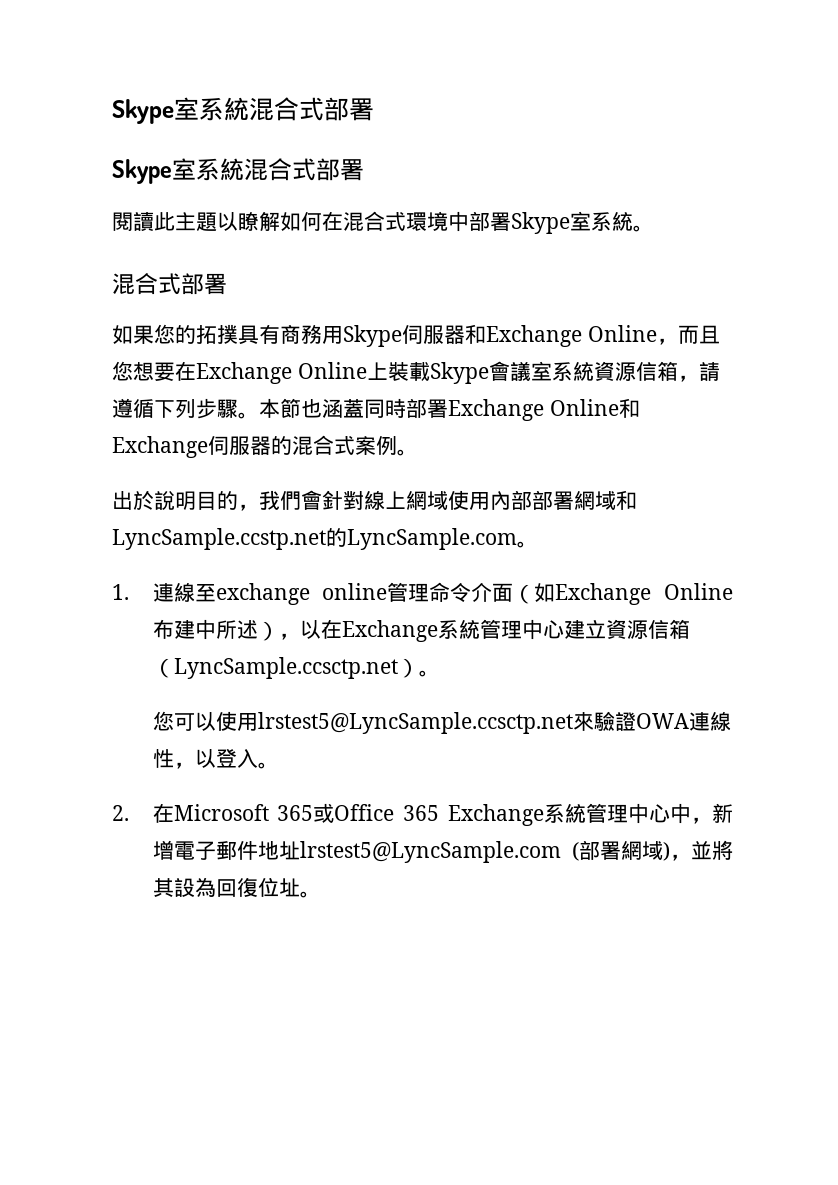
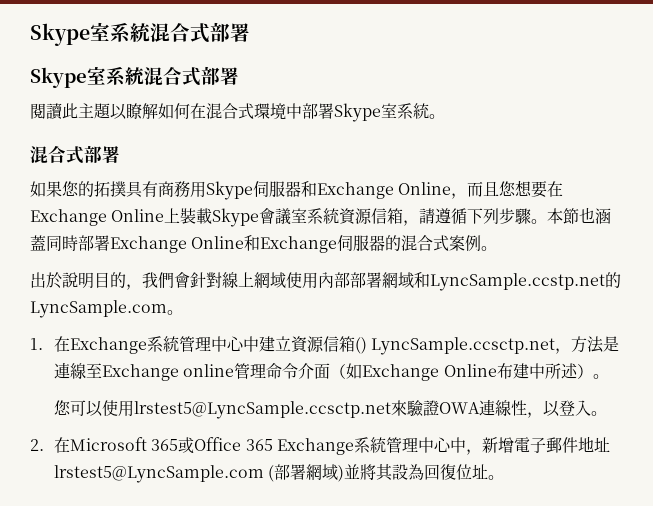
[152,582,310,605] 連線至exchange -> [54,336,620,355] [54,362,180,381] 在Exchange系統管理中心中建立資源信箱() LyncSample.ccsctp.net，方法是連線至Exchange
[278,619,690,642] [152,657,419,679] ，以在Exchange系統管理中心建立資源信箱（LyncSample.ccsctp.net） -> (593, 371) none
[670,854,691,861] ， -> (345, 473) none

